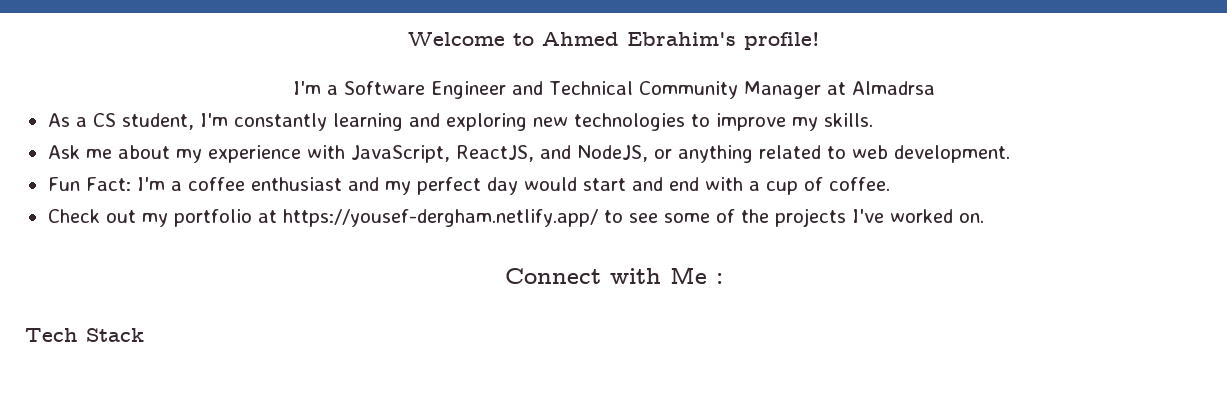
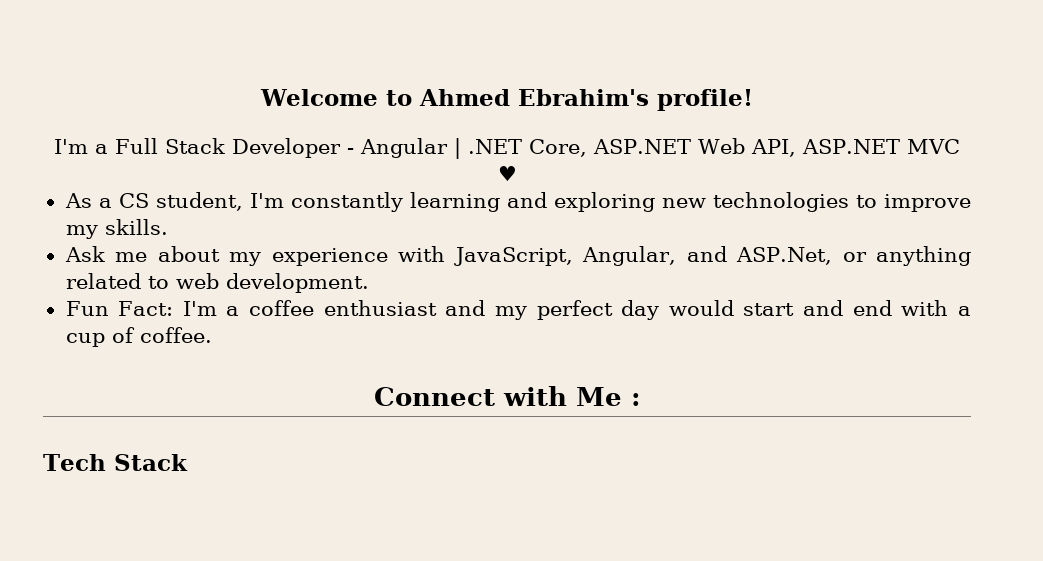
[343,81,935,99] Software Engineer and Technical Community Manager at Almadrsa -> [115,138,960,159] [497,166,517,181] Full Stack Developer - Angular | .NET Core, ASP.NET Web API, ASP.NET MVC ♥
[455,145,648,162] ReactJS, and NodeJS, -> [582,246,833,266] Angular, and ASP.Net,
[47,208,984,227] // Check out my portfolio at https://yousef-dergham.netlify.app/ to see some of the projects I've worked on. -> (212, 335) none

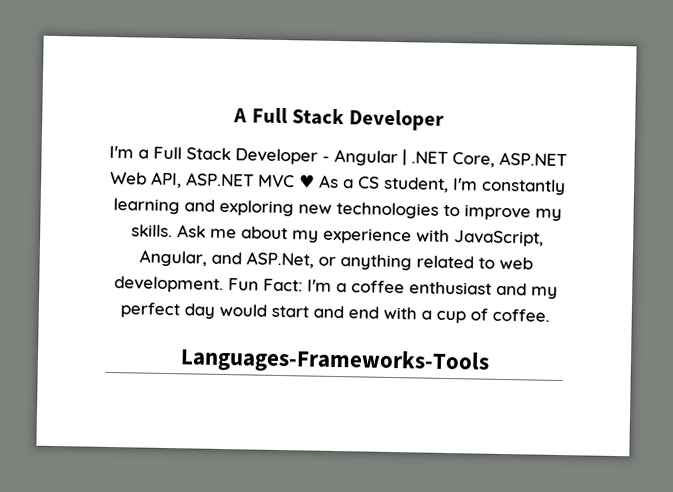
[259,89,754,111] Welcome to Ahmed Ebrahim's profile! -> [233,107,445,131] A Full Stack Developer
(517, 173) // -> (315, 181) none
(168, 227) // -> (173, 231) none
(369, 283) // -> (224, 284) none
[373,386,641,406] [43,454,188,471] Connect with Me : // Tech Stack -> [179,347,490,375] Languages-Frameworks-Tools

